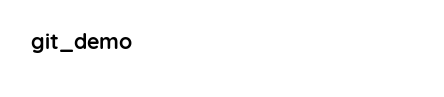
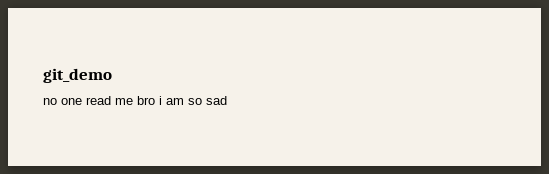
(132, 43) none -> [43,96,227,105] // no one read me bro i am so sad

